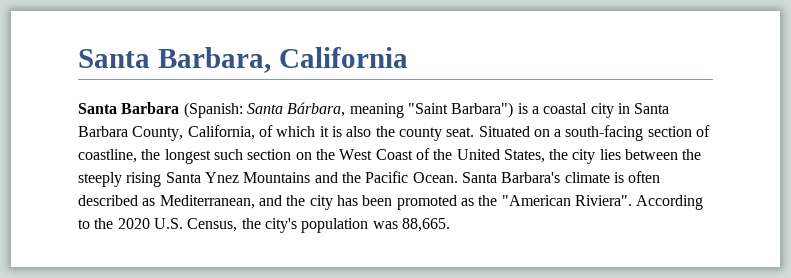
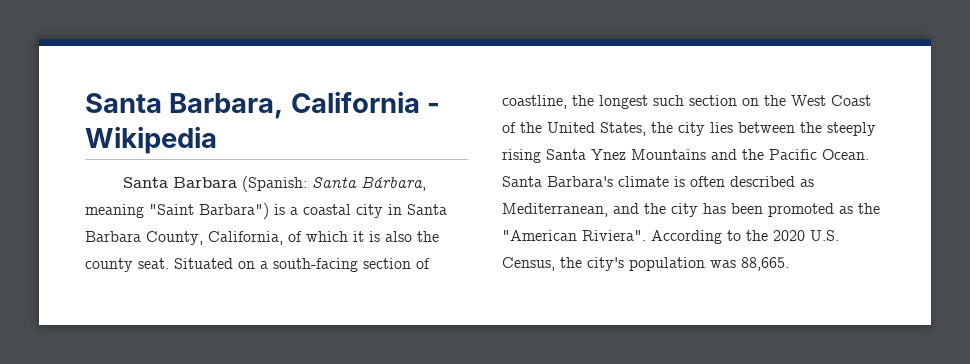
(408, 57) none -> [427,103,441,113] [85,126,217,154] - Wikipedia

